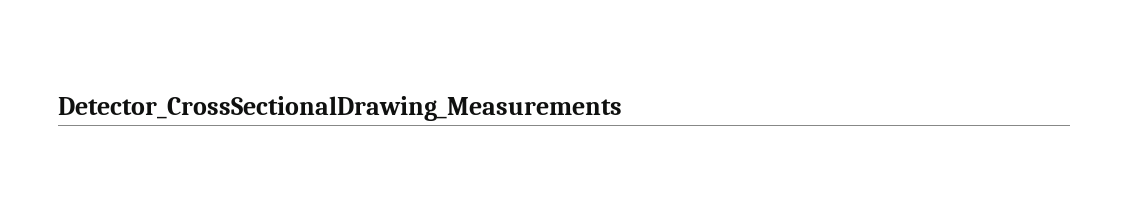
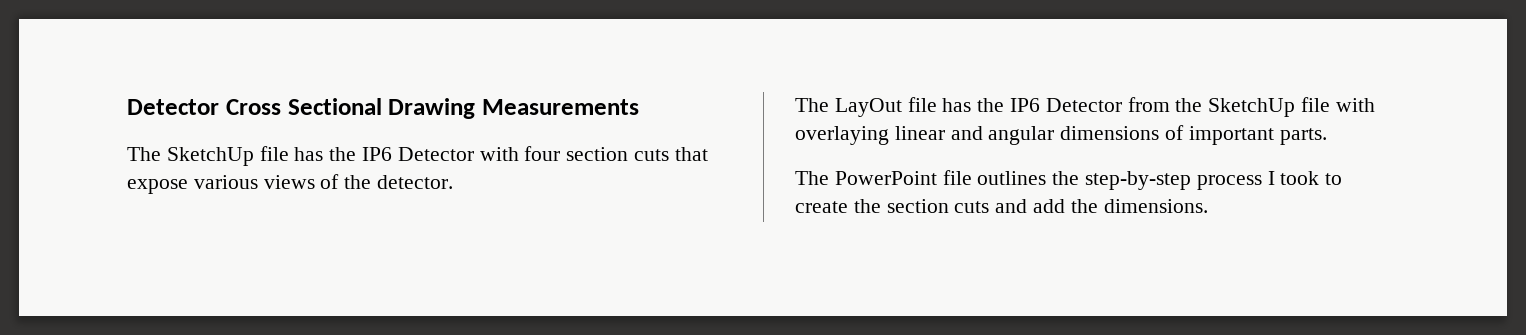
[58,96,622,121] Detector_CrossSectionalDrawing_Measurements -> [127,98,639,119] [127,146,708,166] [127,174,454,194] [795,97,1375,117] [795,125,1327,145] [795,170,1343,190] [795,199,1208,213] Detector Cross Sectional Drawing Measurements // The SketchUp file has the IP6 Detector with four section cuts that expose various views of the detector. // The LayOut file has the IP6 Detector from the SketchUp file with overlaying linear and angular dimensions of important parts. // The PowerPoint file outlines the step-by-step process I took to create the section cuts and add the dimensions.

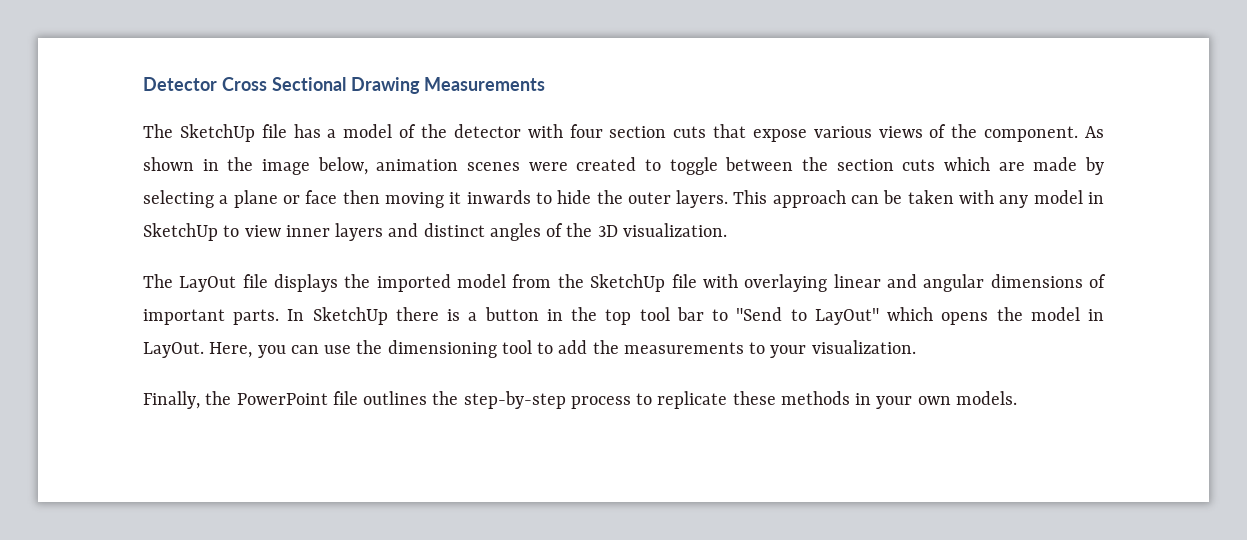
[329,147,474,161] the IP6 Detector -> [327,124,521,138] a model of the detector
[377,175,454,189] detector. -> [984,126,1105,142] [143,157,1104,175] [143,190,1105,208] [143,223,727,241] component. As shown in the image below, animation scenes were created to toggle between the section cuts which are made by selecting a plane or face then moving it inwards to hide the outer layers. This approach can be taken with any model in SketchUp to view inner layers and distinct angles of the 3D visualization.
[942,98,1122,112] has the IP6 Detector -> [274,274,507,292] displays the imported model
[795,171,829,185] // The -> [287,307,1104,325] [143,340,916,358] [143,391,232,409] In SketchUp there is a button in the top tool bar to "Send to LayOut" which opens the model in LayOut. Here, you can use the dimensioning tool to add the measurements to your visualization. // Finally, the
[1267,171,1343,185] [795,199,1208,213] I took to create the section cuts and add the dimensions. -> [636,391,1017,409] to replicate these methods in your own models.

